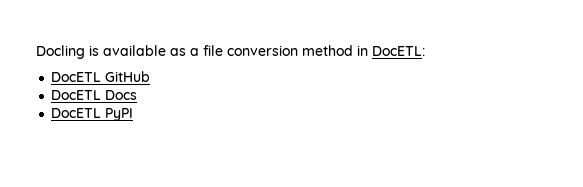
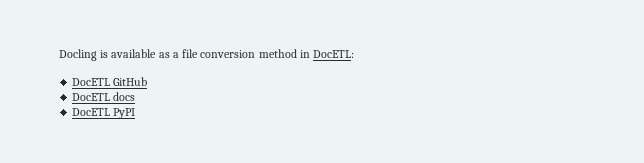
[105,90,138,100] Docs -> [113,92,136,101] docs

